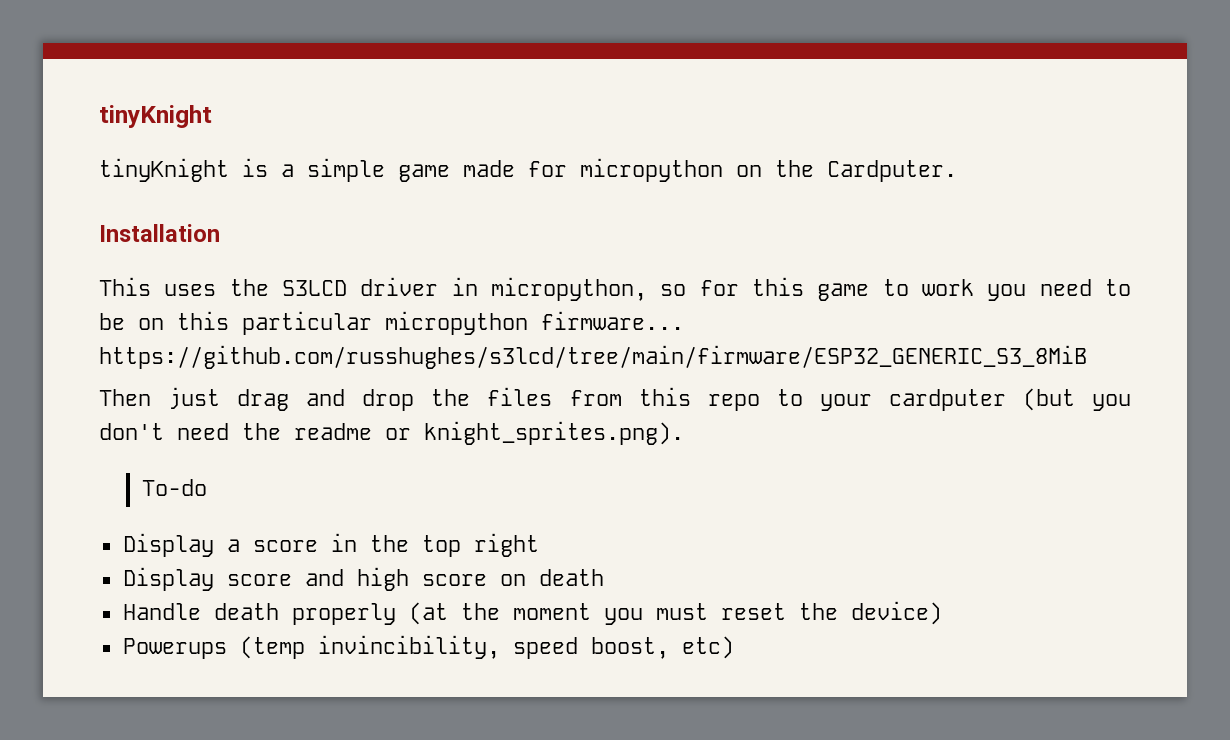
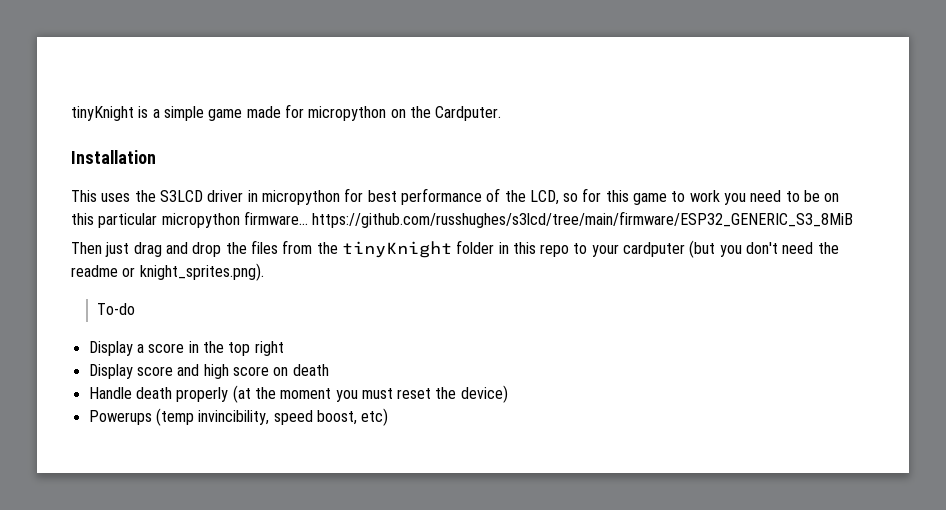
[99,105,212,128] [99,158,229,182] tinyKnight // tinyKnight -> [71,106,134,121] tinyKnight
[490,277,647,301] micropython, -> [261,188,559,205] micropython for best performance of the LCD,
(622, 398) none -> [316,240,509,258] the tinyKnight folder in

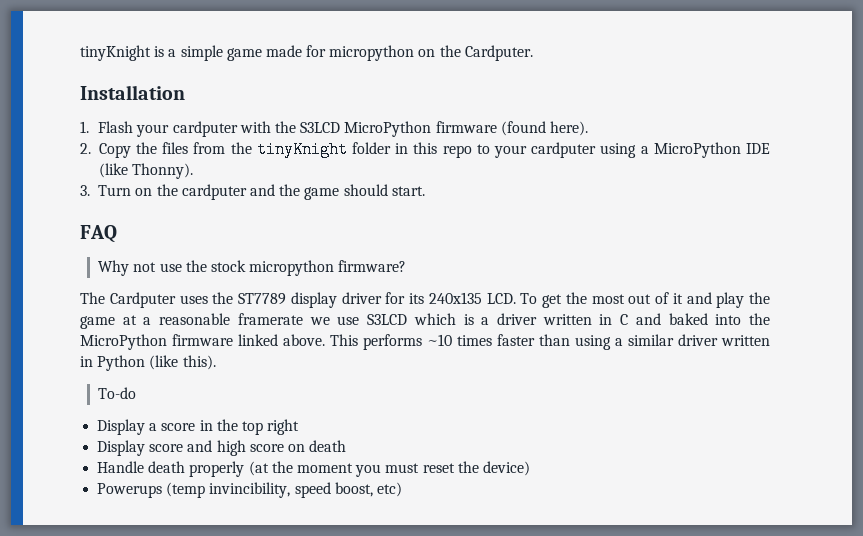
[71,188,840,205] [71,211,854,228] [71,242,222,257] This uses the S3LCD driver in micropython for best performance of the LCD, so for this game to work you need to be on this particular micropython firmware... https://github.com/russhughes/s3lcd/tree/main/firmware/ESP32_GENERIC_S3_8MiB // Then just drag and drop -> [80,121,588,137] [80,143,131,158] 1. Flash your cardputer with the S3LCD MicroPython firmware (found here). // 2. Copy
[689,240,839,258] [71,263,264,281] (but you don't need the readme or knight_sprites.png). -> [600,142,770,158] [98,163,193,179] [80,184,425,200] [80,225,117,243] [98,260,407,276] [80,292,770,308] [80,313,770,329] [80,334,770,350] [80,355,216,371] using a MicroPython IDE (like Thonny). // 3. Turn on the cardputer and the game should start. // FAQ // Why not use the stock micropython firmware? // The Cardputer uses the ST7789 display driver for its 240x135 LCD. To get the most out of it and play the game at a reasonable framerate we use S3LCD which is a driver written in C and baked into the MicroPython firmware linked above. This performs ~10 times faster than using a similar driver written in Python (like this).

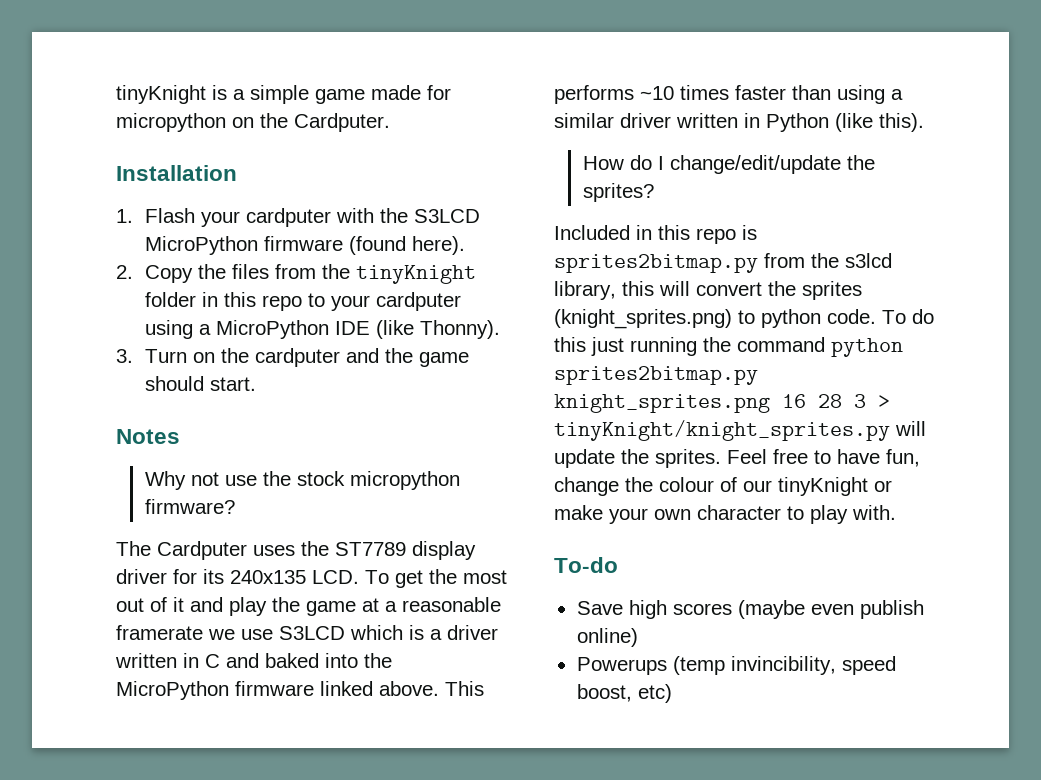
[80,225,117,243] FAQ -> [116,429,180,444] Notes
[98,387,137,399] [97,419,300,435] [97,440,347,456] [97,461,530,477] To-do // Display a score in the top right // Display score and high score on death // Handle death properly (at the moment you must reset the device) -> [582,155,875,174] [582,183,654,202] [554,225,757,244] [554,253,892,273] [554,281,862,300] [554,309,934,329] [554,337,903,357] [554,366,758,385] [554,394,890,413] [554,420,926,441] [554,449,920,468] [554,477,892,496] [554,505,896,524] [554,557,618,573] [576,600,924,619] [576,628,638,647] How do I change/edit/update the sprites? // Included in this repo is sprites2bitmap.py from the s3lcd library, this will convert the sprites (knight_sprites.png) to python code. To do this just running the command python sprites2bitmap.py knight_sprites.png 16 28 3 > tinyKnight/knight_sprites.py will update the sprites. Feel free to have fun, change the colour of our tinyKnight or make your own character to play with. // To-do // Save high scores (maybe even publish online)

